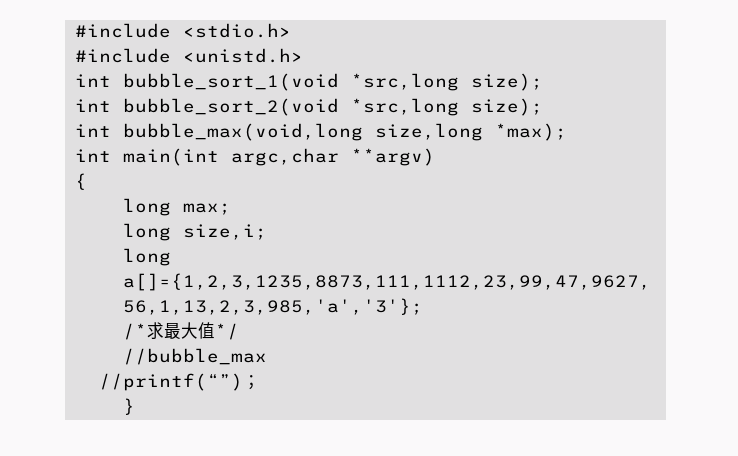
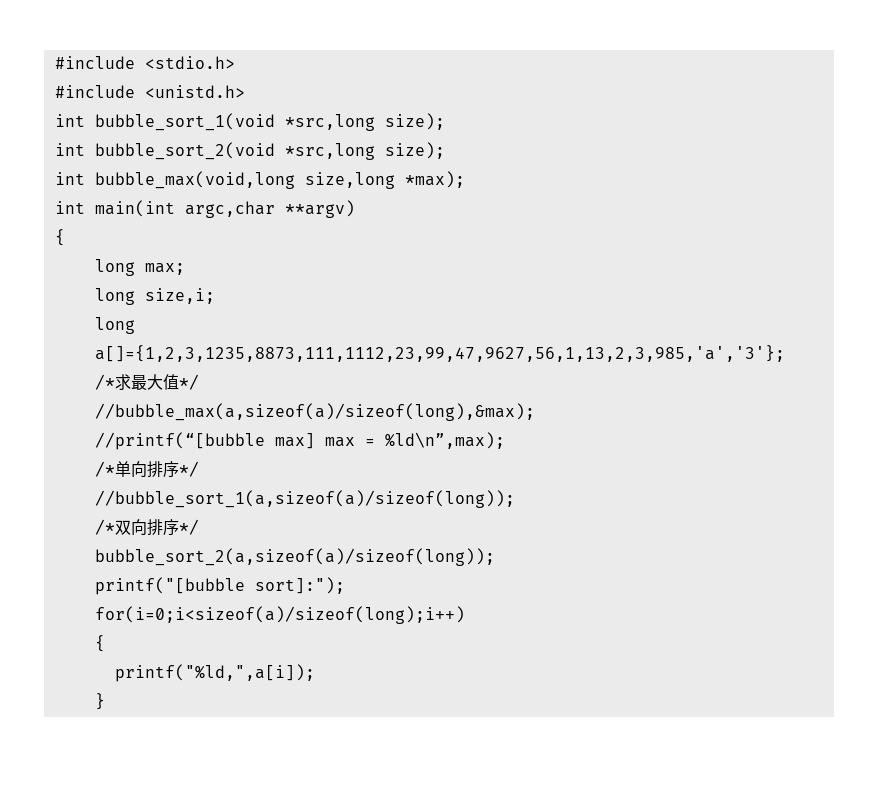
[122,348,267,365] [98,373,260,391] //bubble_max // //printf(“”)； -> [94,403,535,421] [94,432,505,450] [94,461,199,478] [94,490,515,508] [94,519,199,536] [94,548,495,566] [94,577,345,595] [94,606,465,624] [94,635,105,652] [114,664,315,682] //bubble_max(a,sizeof(a)/sizeof(long),&max); // //printf(“[bubble max] max = %ld\n”,max); // /*单向排序*/ // //bubble_sort_1(a,sizeof(a)/sizeof(long)); // /*双向排序*/ // bubble_sort_2(a,sizeof(a)/sizeof(long)); // printf("[bubble sort]:"); // for(i=0;i<sizeof(a)/sizeof(long);i++) // { // printf("%ld,",a[i]);

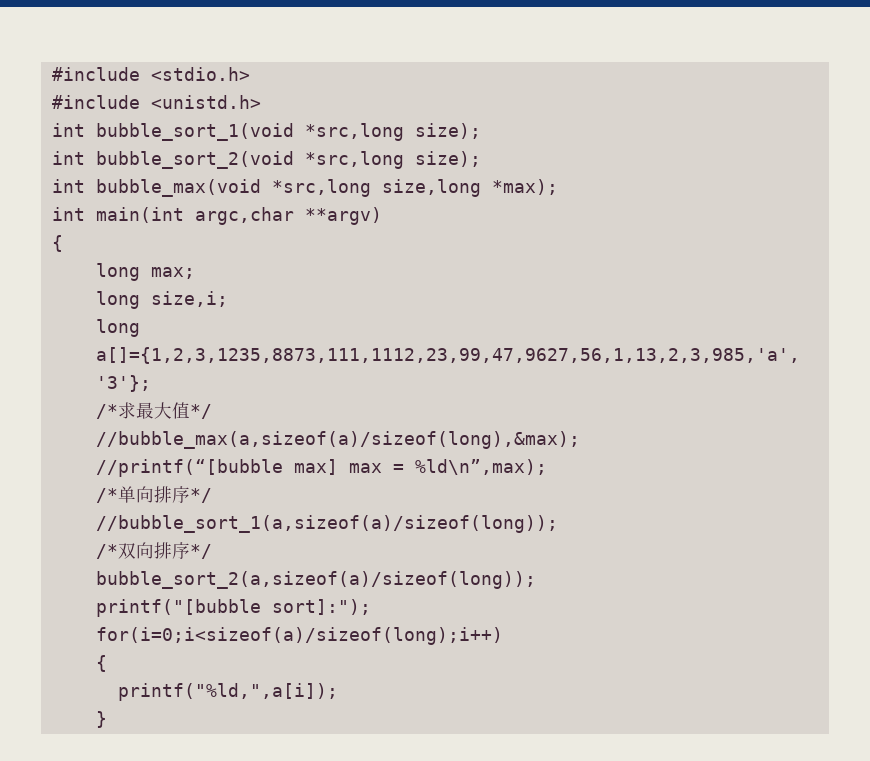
[94,171,295,189] bubble_max(void,long -> [95,179,371,197] bubble_max(void *src,long

